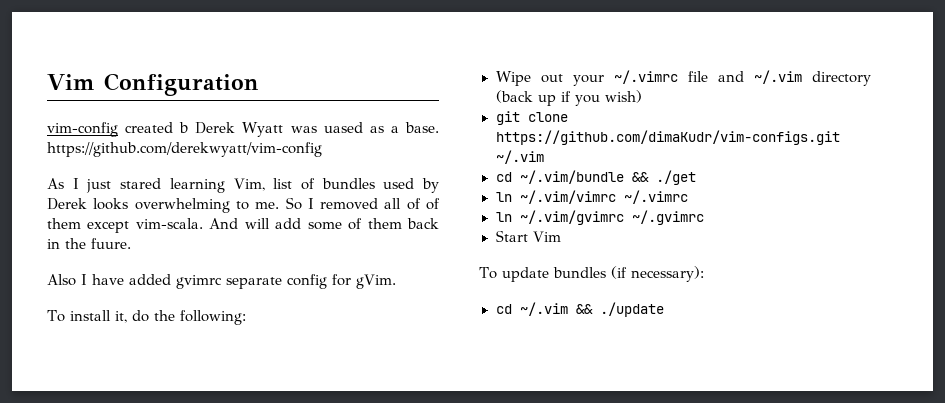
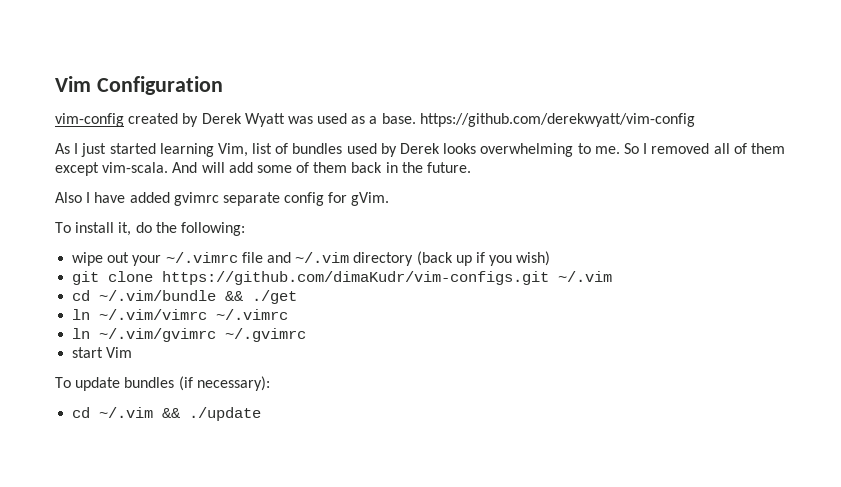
[179,122,189,133] b -> [182,113,199,127] by
[323,122,363,133] uased -> [317,113,348,124] used
[120,178,162,189] stared -> [109,143,156,154] started
[426,198,441,210] of -> (747, 148) none
[91,238,131,249] fuure. -> [427,162,472,173] future.
[495,71,531,86] Wipe -> [72,252,104,266] wipe
[495,230,528,242] Start -> [72,347,104,358] start

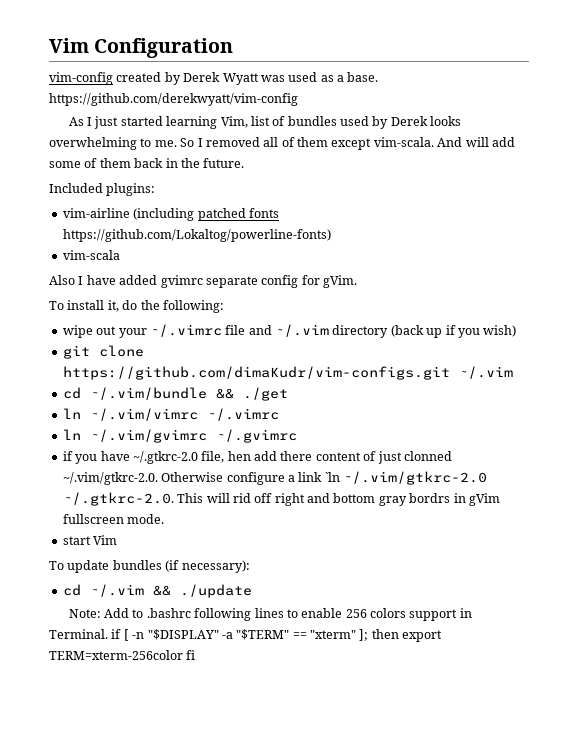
(472, 167) none -> [49,183,156,196] [62,208,279,221] [62,229,331,242] [62,250,120,260] // Included plugins: // vim-airline (including patched fonts https://github.com/Lokaltog/powerline-fonts) // vim-scala
(307, 335) none -> [62,451,452,464] [62,471,487,485] [62,492,500,506] [62,514,165,524] // if you have ~/.gtkrc-2.0 file, hen add there content of just clonned ~/.vim/gtkrc-2.0. Otherwise configure a link `ln ~/.vim/gtkrc-2.0 ~/.gtkrc-2.0. This will rid off right and bottom gray bordrs in gVim fullscreen mode.
(262, 414) none -> [68,608,472,621] [49,629,443,642] [49,650,196,660] // Note: Add to .bashrc following lines to enable 256 colors support in Terminal. if [ -n "$DISPLAY" -a "$TERM" == "xterm" ]; then export TERM=xterm-256color fi

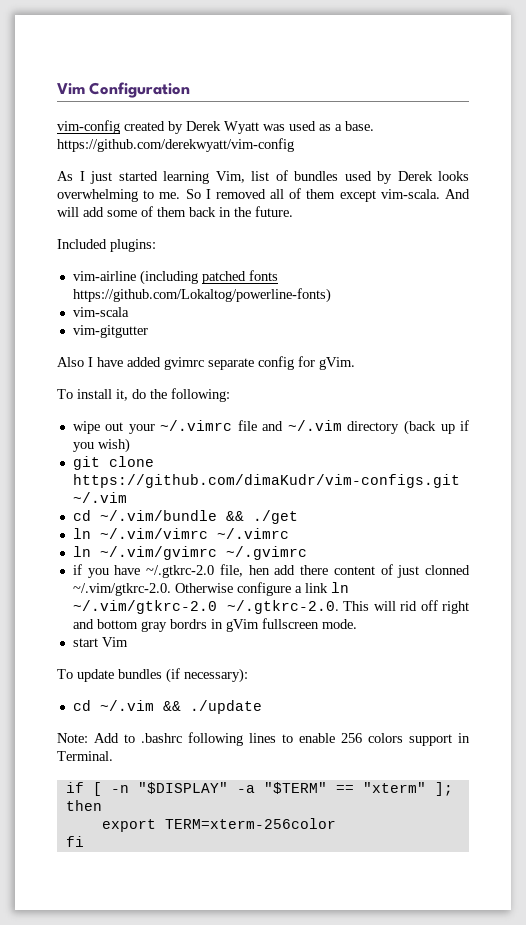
(120, 255) none -> [72,325,148,338] // vim-gitgutter
[324,472,340,482] `ln -> [330,582,349,593] ln
(108, 634) none -> (113, 756) //
(399, 634) none -> (102, 805) //
(183, 655) none -> (336, 823) //

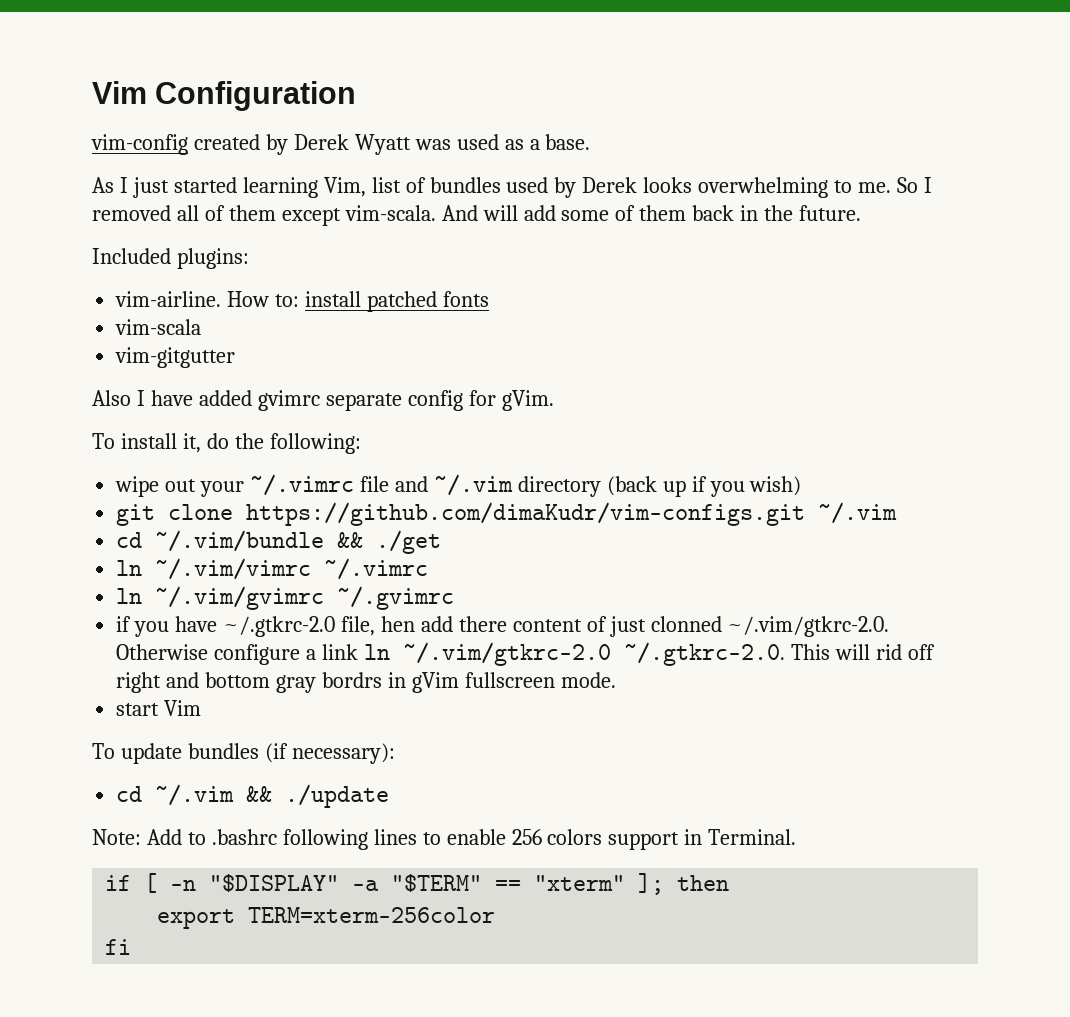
[57,138,294,152] https://github.com/derekwyatt/vim-config -> (591, 142) none
[72,270,198,285] vim-airline (including -> [115,291,362,307] vim-airline. How to: install
[72,288,331,303] https://github.com/Lokaltog/powerline-fonts) -> (489, 299) none

